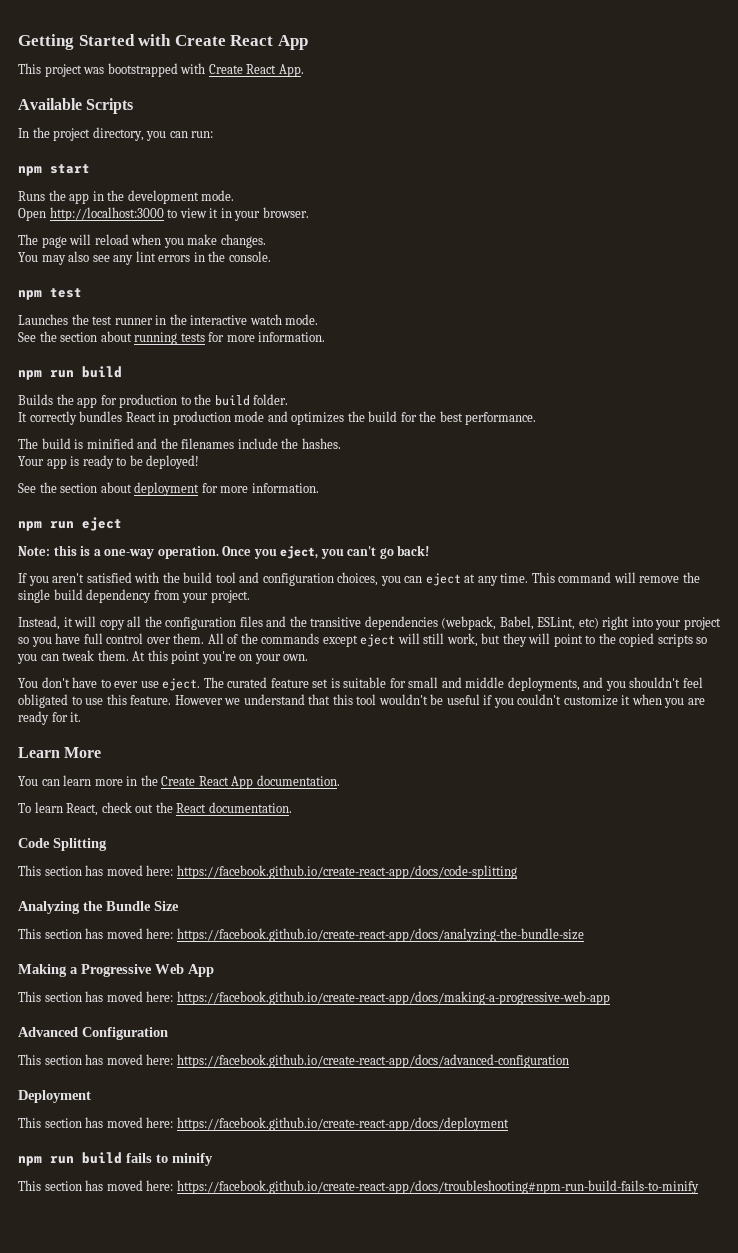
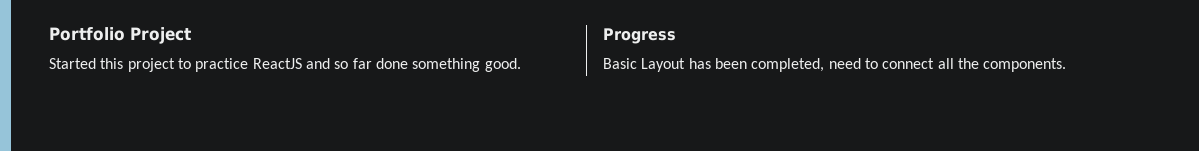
[18,34,308,50] [18,63,304,77] [18,98,134,114] [18,127,214,141] [18,164,90,176] [18,190,235,204] [18,207,309,221] [18,234,266,248] [18,251,271,265] [18,288,82,300] [18,314,319,325] [18,331,326,345] [18,366,122,380] [18,394,289,408] [18,411,537,425] [18,438,341,449] [18,455,200,469] [18,482,319,496] [18,517,122,531] [18,545,430,559] [18,572,700,586] [18,589,250,603] [18,616,721,630] [18,633,708,647] [17,650,309,664] [18,677,703,691] [18,694,705,708] [18,711,82,725] [18,747,102,758] [18,775,340,789] [18,802,292,816] [18,838,107,851] [18,865,517,879] [18,901,179,914] [18,928,584,942] [18,964,214,977] [18,991,610,1005] [18,1027,168,1040] [18,1054,569,1068] [18,1090,91,1103] [18,1117,509,1131] [18,1152,213,1166] [18,1180,699,1194] Getting Started with Create React App // This project was bootstrapped with Create React App. // Available Scripts // In the project directory, you can run: // npm start // Runs the app in the development mode. // Open http://localhost:3000 to view it in your browser. // The page will reload when you make changes. // You may also see any lint errors in the console. // npm test // Launches the test runner in the interactive watch mode. // See the section about running tests for more information. // npm run build // Builds the app for production to the build folder. // It correctly bundles React in production mode and optimizes the build for the best performance. // The build is minified and the filenames include the hashes. // Your app is ready to be deployed! // See the section about deployment for more information. // npm run eject // Note: this is a one-way operation. Once you eject, you can't go back! // If you aren't satisfied with the build tool and configuration choices, you can eject at any time. This command will remove the single build dependency from your project. // Instead, it will copy all the configuration files and the transitive dependencies (webpack, Babel, ESLint, etc) right into your project so you have full control over them. All of the commands except eject will still work, but they will point to the copied scripts so you can tweak them. At this point you're on your own. // You don't have to ever use eject. The curated feature set is suitable for small and middle deployments, and you shouldn't feel obligated to use this feature. However we understand that this tool wouldn't be useful if you couldn't customize it when you are ready for it. // Learn More // You can learn more in the Create React App documentation. // To learn React, check out the React documentation. // Code Splitting // This section has moved here: https://facebook.github.io/create-react-app/docs/code-splitting // Analyzing the Bundle Size // This section has moved here: https://facebook.github.io/create-react-app/docs/analyzing-the-bundle-size // Making a Progressive Web App // This section has moved here: https://facebook.github.io/create-react-app/docs/making-a-progressive-web-app // Advanced Configuration // This section has moved here: https://facebook.github.io/create-react-app/docs/advanced-configuration // Deployment // This section has moved here: https://facebook.github.io/create-react-app/docs/deployment // npm run build fails to minify // This section has moved here: https://facebook.github.io/create-react-app/docs/troubleshooting#npm-run-build-fails-to-minify -> [49,27,191,44] [49,58,521,72] [603,28,676,44] [603,58,1067,72] Portfolio Project // Started this project to practice ReactJS and so far done something good. // Progress // Basic Layout has been completed, need to connect all the components.

